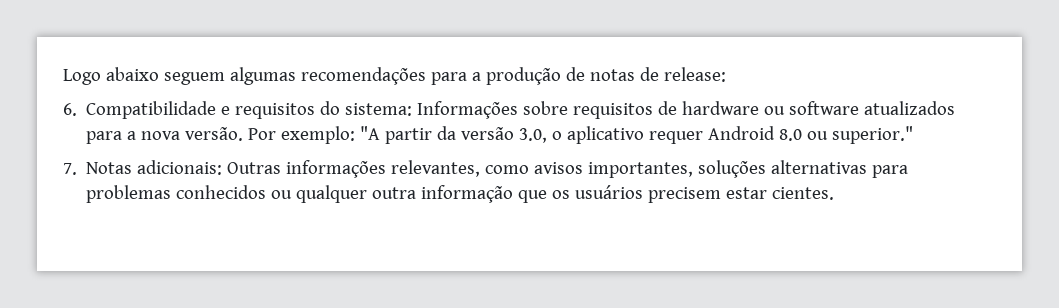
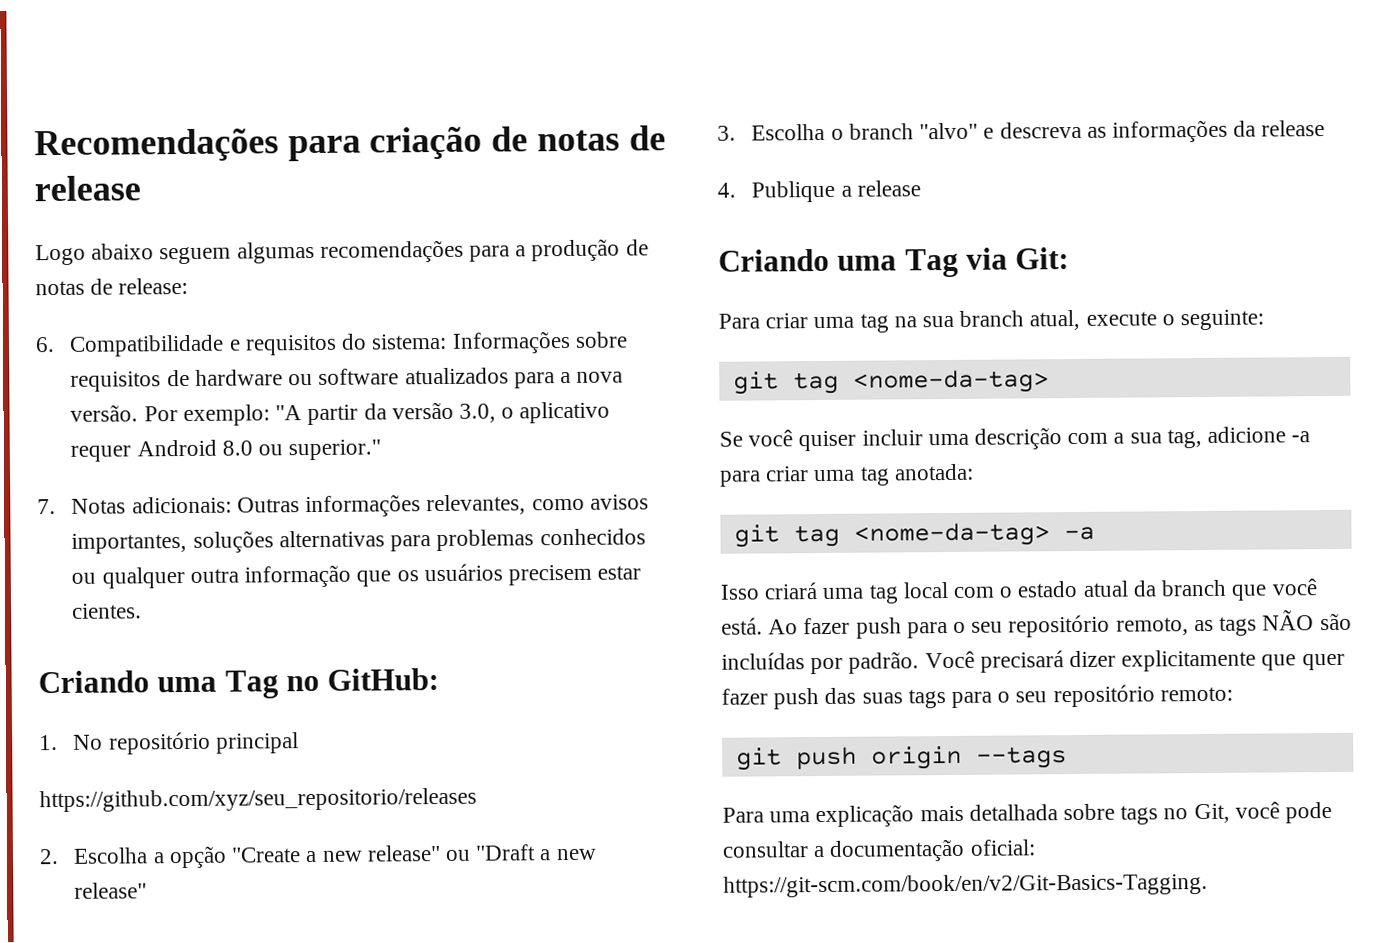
(63, 77) none -> [34,125,666,163] [34,175,141,202] Recomendações para criação de notas de release //
(835, 193) none -> [38,668,440,699] [39,731,299,755] [39,787,477,813] [39,844,597,869] [74,882,148,899] [717,119,1326,143] [717,180,921,203] [718,247,1070,278] [718,309,1265,333] [732,369,1049,395] [719,426,1311,452] [719,463,974,487] [733,522,1095,548] [720,578,1317,604] [721,609,1352,639] [721,649,1345,675] [721,684,1233,710] [735,745,1067,771] [722,801,1333,828] [722,838,1036,862] [723,872,1208,898] // Criando uma Tag no GitHub: // 1. No repositório principal // https://github.com/xyz/seu_repositorio/releases // 2. Escolha a opção "Create a new release" ou "Draft a new release" // 3. Escolha o branch "alvo" e descreva as informações da release // 4. Publique a release // Criando uma Tag via Git: // Para criar uma tag na sua branch atual, execute o seguinte: // git tag <nome-da-tag> // Se você quiser incluir uma descrição com a sua tag, adicione -a para criar uma tag anotada: // git tag <nome-da-tag> -a // Isso criará uma tag local com o estado atual da branch que você está. Ao fazer push para o seu repositório remoto, as tags NÃO são incluídas por padrão. Você precisará dizer explicitamente que quer fazer push das suas tags para o seu repositório remoto: // git push origin --tags // Para uma explicação mais detalhada sobre tags no Git, você pode consultar a documentação oficial: https://git-scm.com/book/en/v2/Git-Basics-Tagging.

